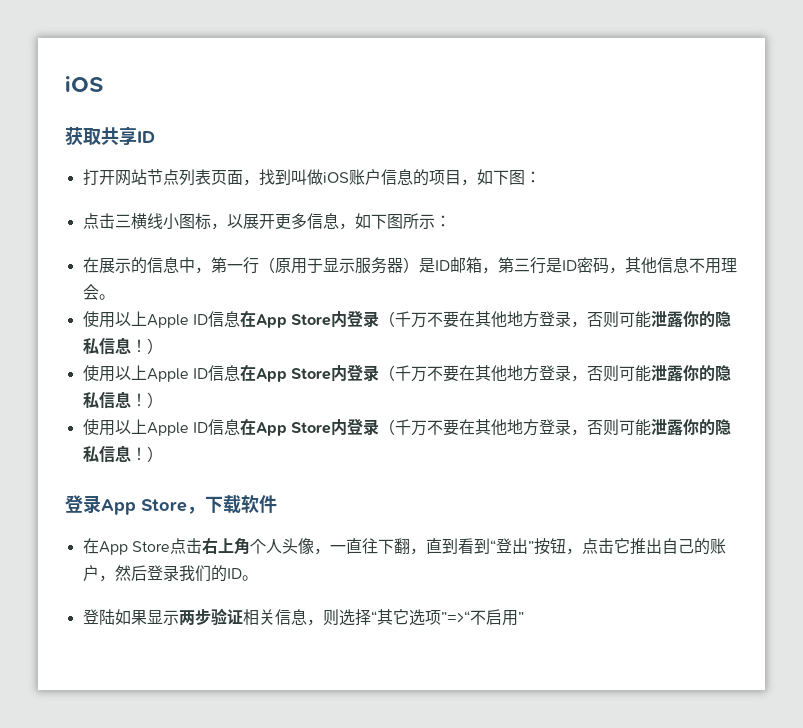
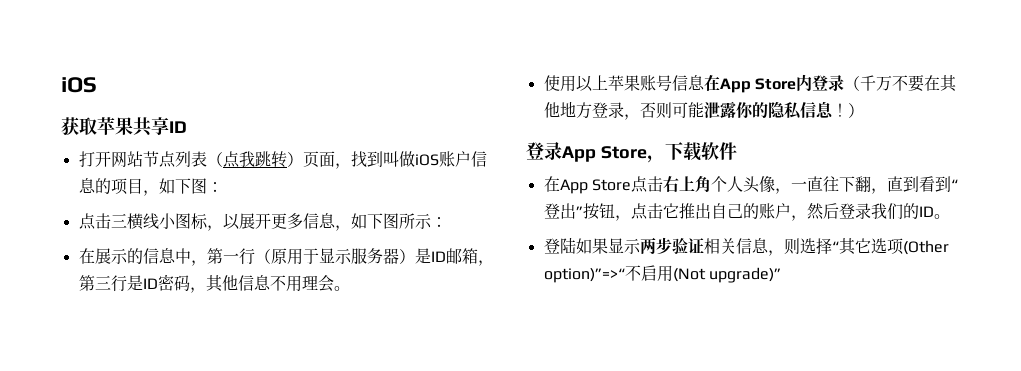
(101, 136) none -> [97,117,133,135] 苹果
(211, 177) none -> [206,151,303,168] （点我跳转）
[146,310,732,328] [82,337,163,355] [82,364,732,382] [82,391,163,409] [82,419,208,436] Apple ID信息在App Store内登录（千万不要在其他地方登录，否则可能泄露你的隐私信息！） // 使用以上Apple ID信息在App Store内登录（千万不要在其他地方登录，否则可能泄露你的隐私信息！） // 使用以上Apple ID -> [607,75,672,91] 苹果账号
[440,609,524,626] ”=>“不启用” -> [902,240,949,255] [543,265,781,283] (Other option)”=>“不启用(Not upgrade)”

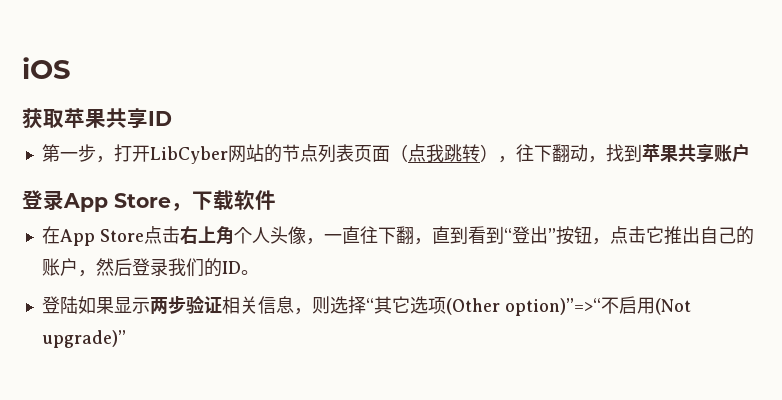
[78,151,143,168] 打开网站 -> [41,144,282,164] 第一步，打开LibCyber网站的
(207, 159) none -> [353,145,390,162] 页面
[302,151,487,169] [78,178,223,196] [78,213,447,231] [78,248,494,266] [78,274,350,293] [543,74,957,93] [543,101,864,120] 页面，找到叫做iOS账户信息的项目，如下图： // 点击三横线小图标，以展开更多信息，如下图所示： // 在展示的信息中，第一行（原用于显示服务器）是ID邮箱，第三行是ID密码，其他信息不用理会。 // 使用以上苹果账号信息在App Store内登录（千万不要在其他地方登录，否则可能泄露你的隐私信息！） -> [497,143,750,163] ，往下翻动，找到苹果共享账户

